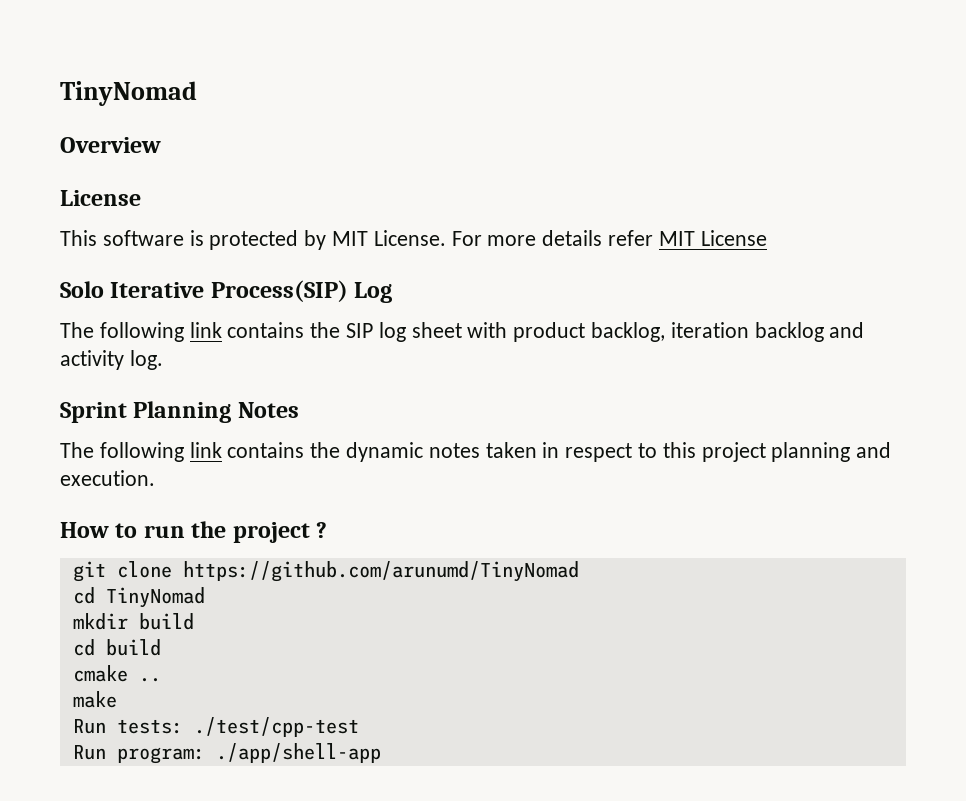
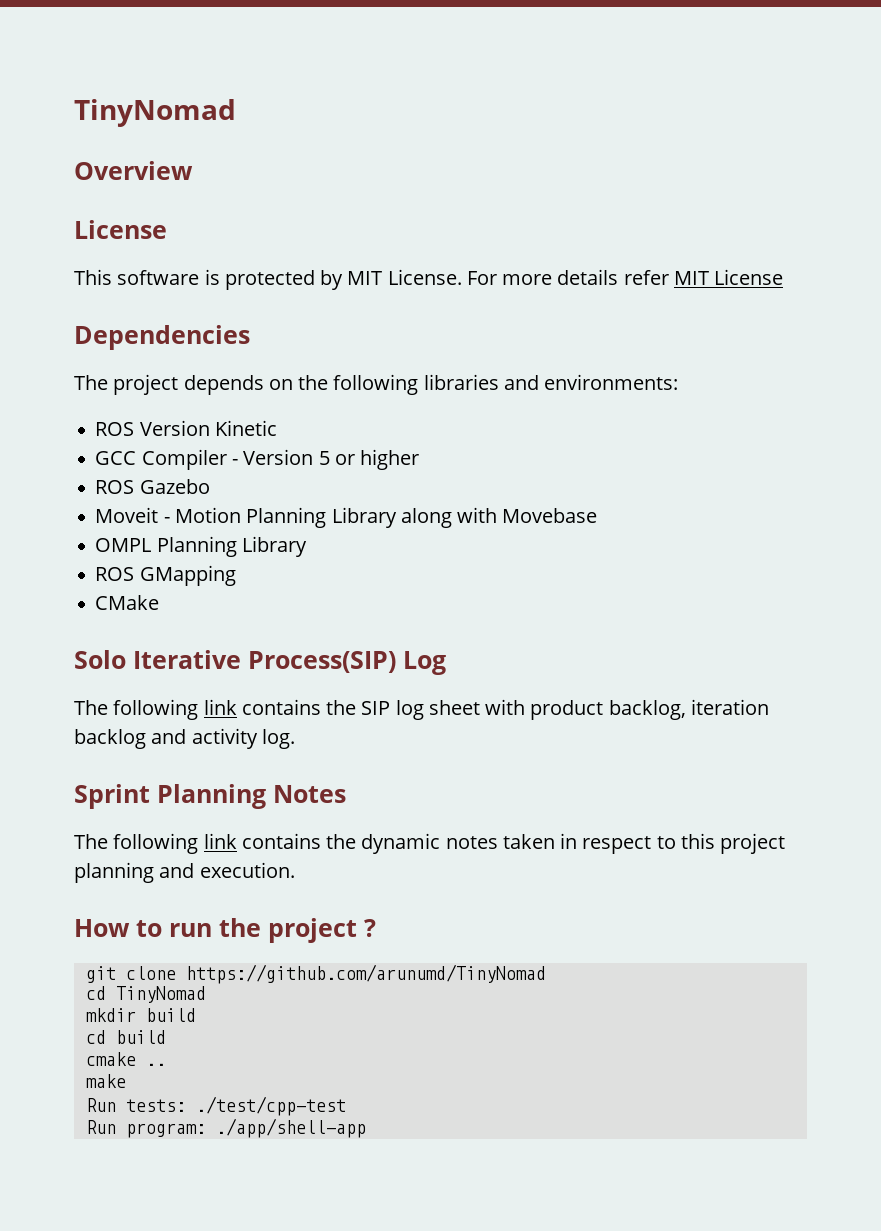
(767, 238) none -> [74,325,250,350] [74,374,679,395] [95,420,277,436] [95,449,420,470] [95,479,210,494] [95,507,598,528] [95,536,307,557] [95,565,236,586] [95,595,160,610] // Dependencies // The project depends on the following libraries and environments: // ROS Version Kinetic // GCC Compiler - Version 5 or higher // ROS Gazebo // Moveit - Motion Planning Library along with Movebase // OMPL Planning Library // ROS GMapping // CMake

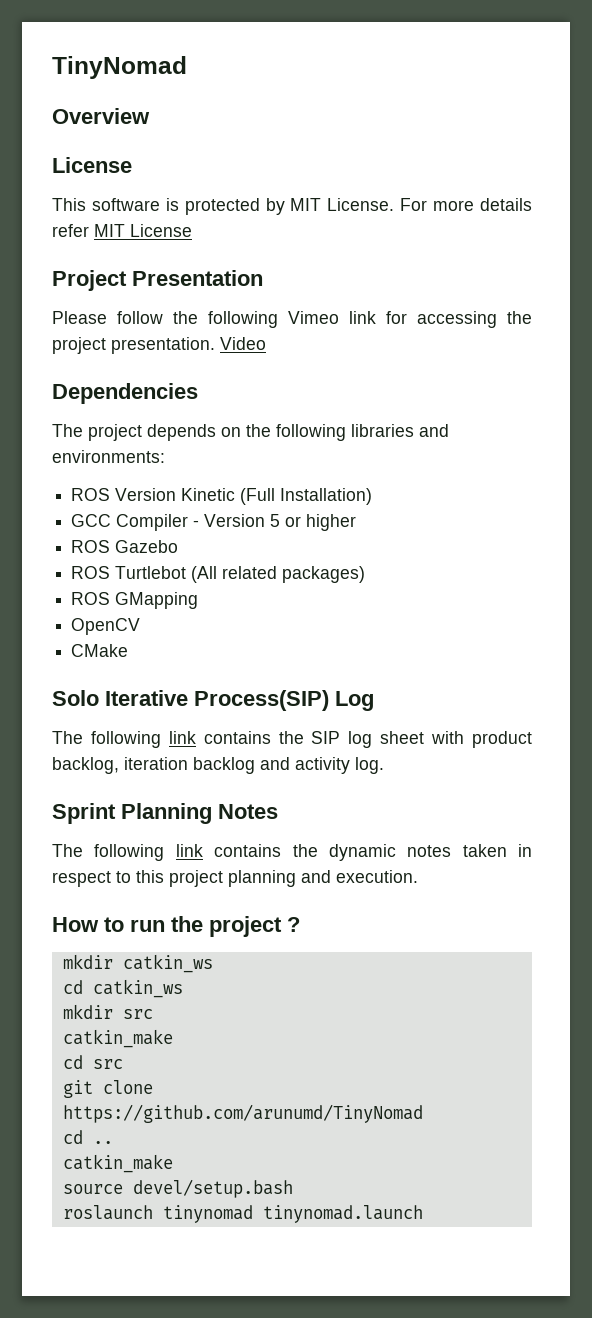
(784, 277) none -> [52,270,263,291] [52,311,532,328] [52,337,266,354] // Project Presentation // Please follow the following Vimeo link for accessing the project presentation. Video
(277, 428) none -> [240,488,373,505] (Full Installation)
[95,507,598,528] [95,536,307,557] Moveit - Motion Planning Library along with Movebase // OMPL Planning Library -> [71,566,366,583] ROS Turtlebot (All related packages)
(236, 575) none -> [71,618,141,635] // OpenCV
[85,964,546,984] [85,986,206,1003] [85,1008,196,1022] [85,1030,166,1044] [85,1052,166,1066] [85,1074,126,1088] [85,1096,346,1116] [85,1118,366,1138] git clone https://github.com/arunumd/TinyNomad // cd TinyNomad // mkdir build // cd build // cmake .. // make // Run tests: ./test/cpp-test // Run program: ./app/shell-app -> [62,954,213,973] [62,979,183,998] [62,1004,153,1019] [62,1029,173,1048] [62,1055,123,1069] [62,1080,153,1098] [62,1104,423,1123] [62,1130,113,1144] [62,1154,173,1173] [62,1179,293,1198] [62,1205,423,1223] mkdir catkin_ws // cd catkin_ws // mkdir src // catkin_make // cd src // git clone https://github.com/arunumd/TinyNomad // cd .. // catkin_make // source devel/setup.bash // roslaunch tinynomad tinynomad.launch

